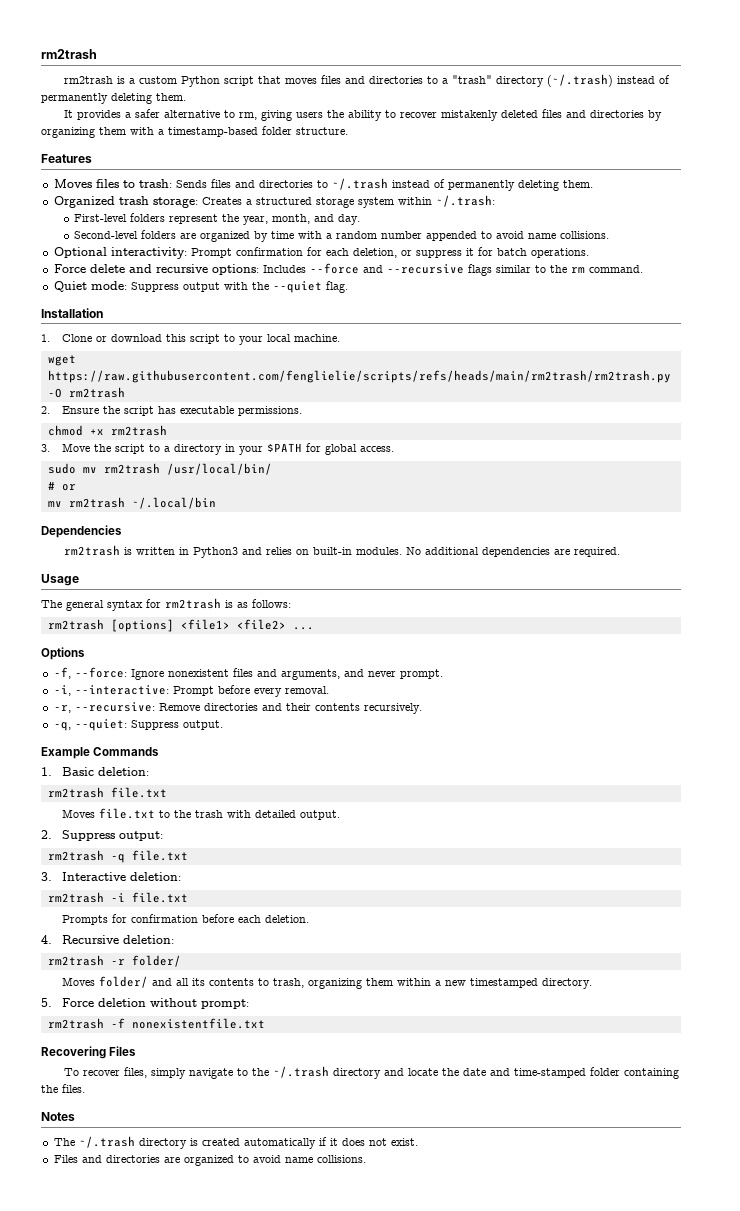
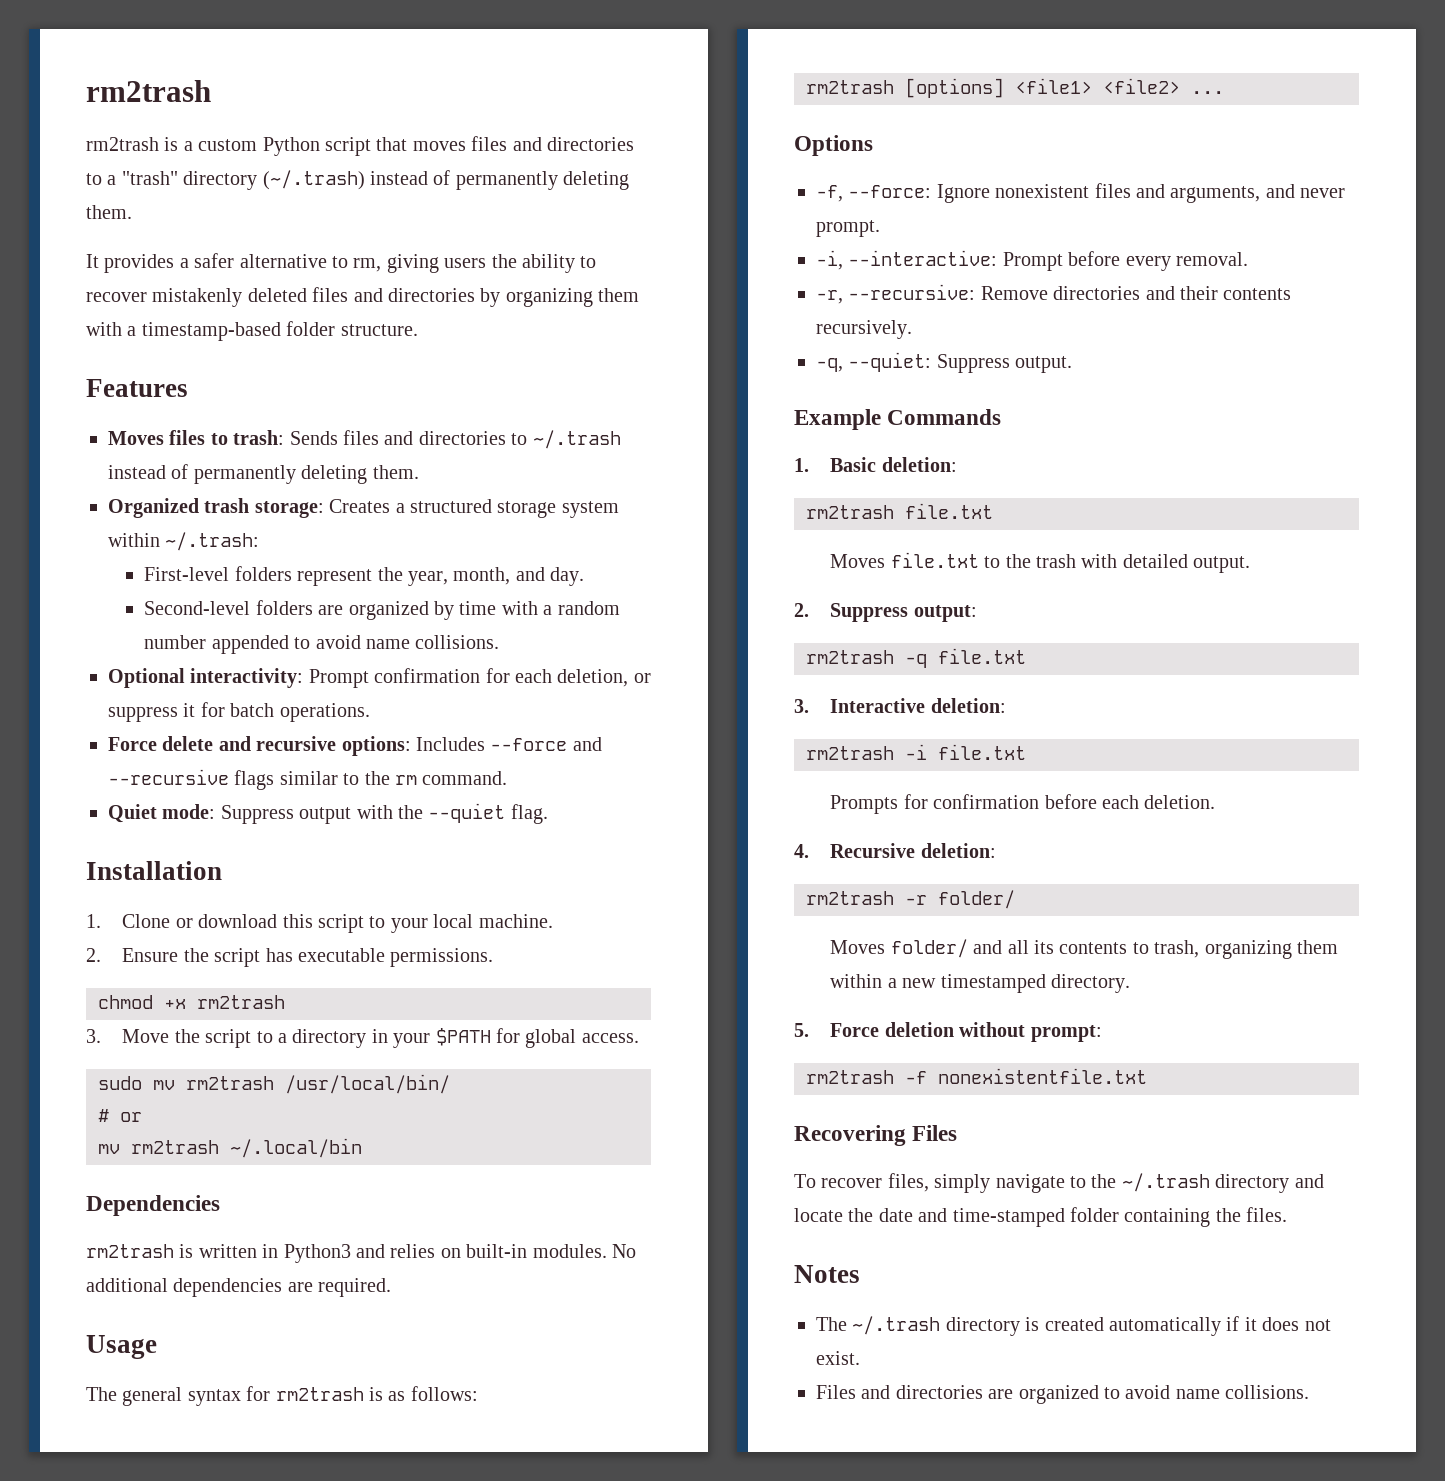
[47,355,76,366] [47,370,671,383] [47,387,125,398] // wget https://raw.githubusercontent.com/fenglielie/scripts/refs/heads/main/rm2trash/rm2trash.py -O rm2trash -> (553, 921) none

